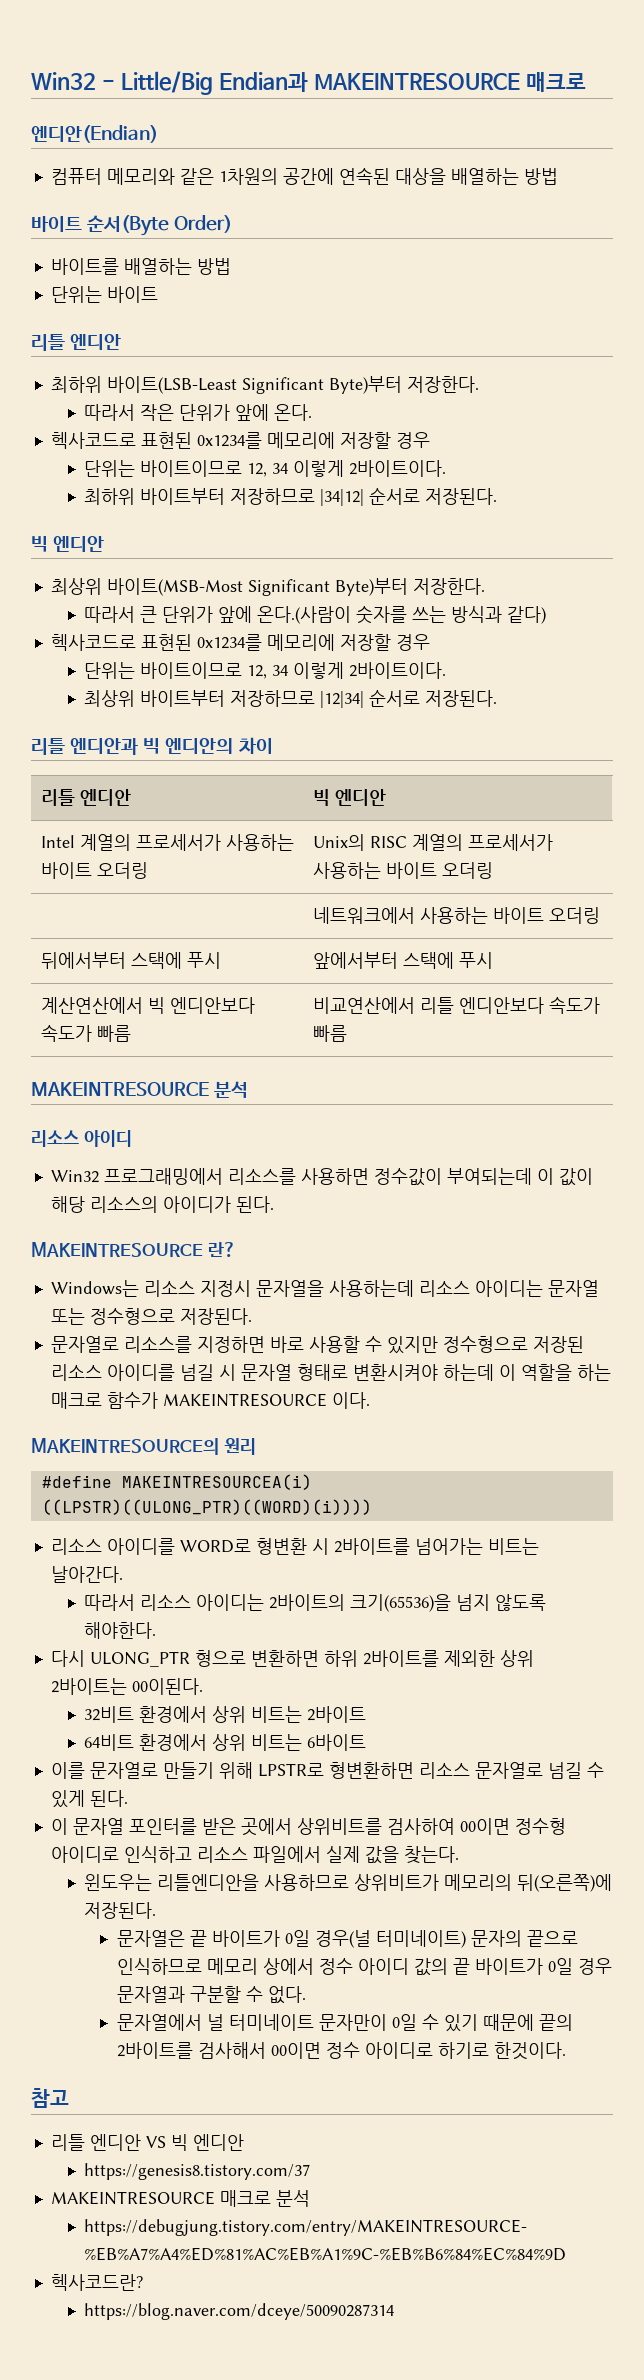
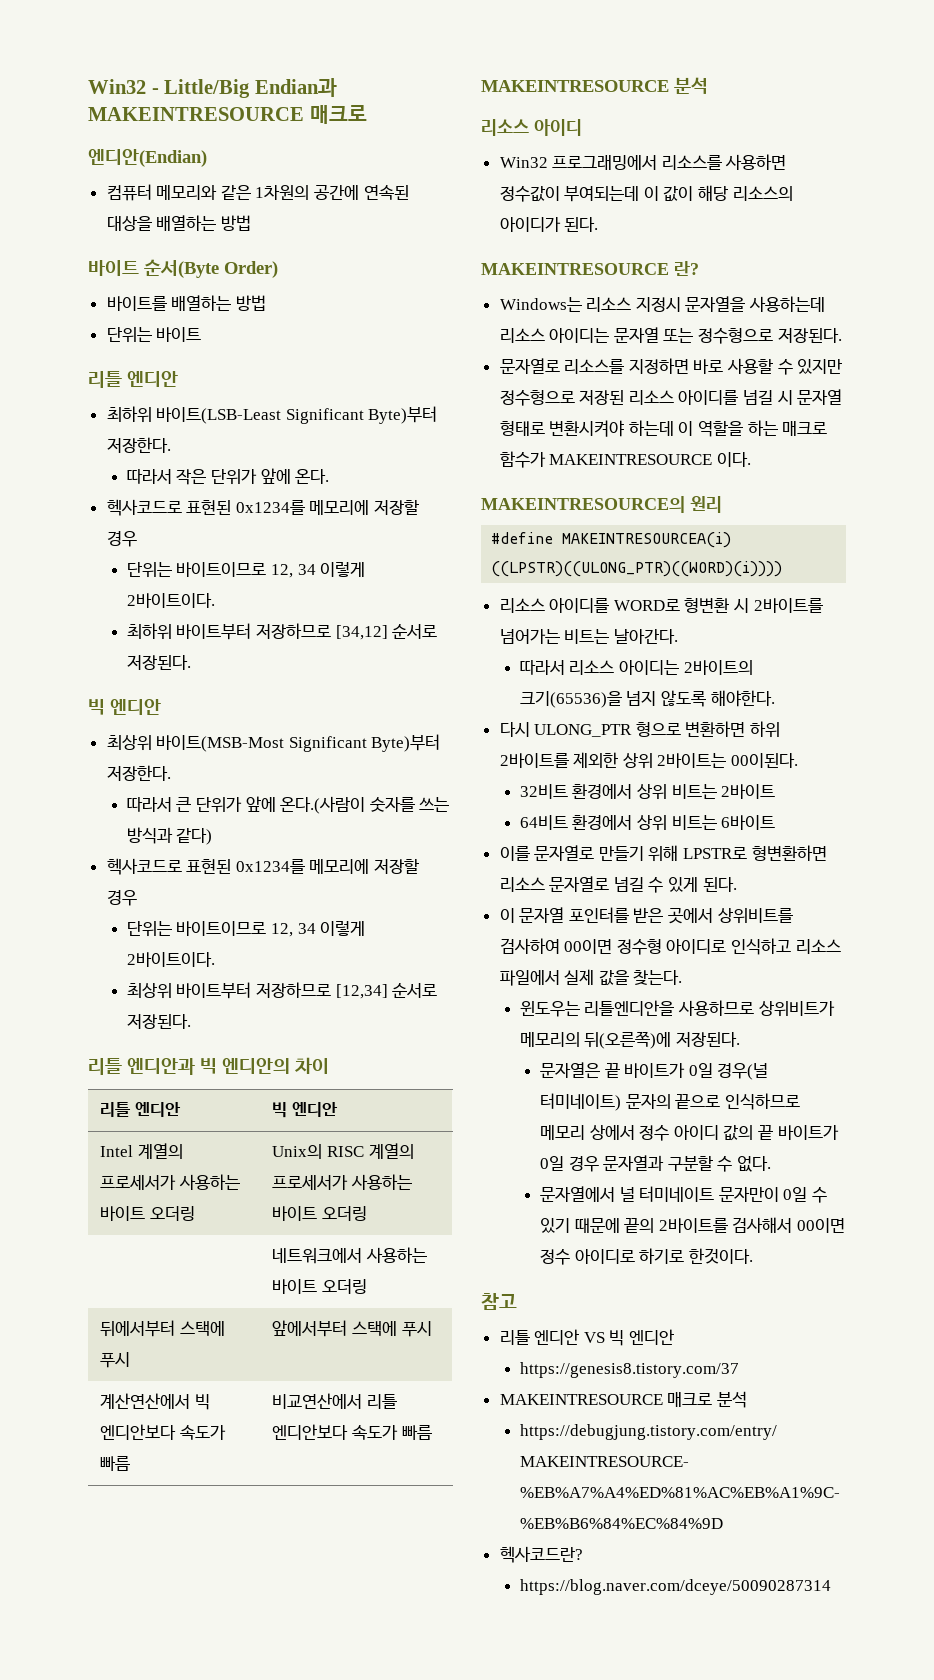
[319,489,364,506] |34|12| -> [335,625,388,640] [34,12]
[319,691,364,708] |12|34| -> [335,984,388,999] [12,34]

